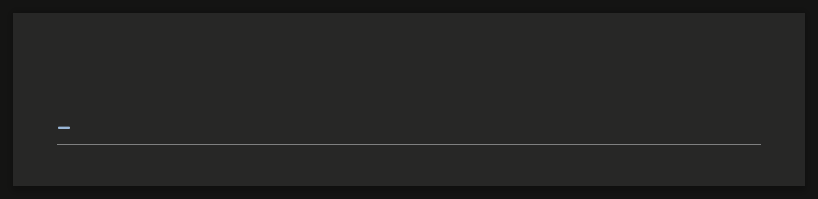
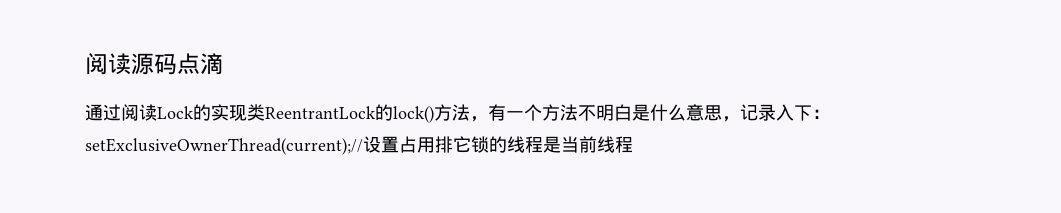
[57,126,71,134] - -> [85,53,223,75] [85,104,830,123] [85,136,633,155] 阅读源码点滴 // 通过阅读Lock的实现类ReentrantLock的lock()方法，有一个方法不明白是什么意思，记录入下：setExclusiveOwnerThread(current);//设置占用排它锁的线程是当前线程

